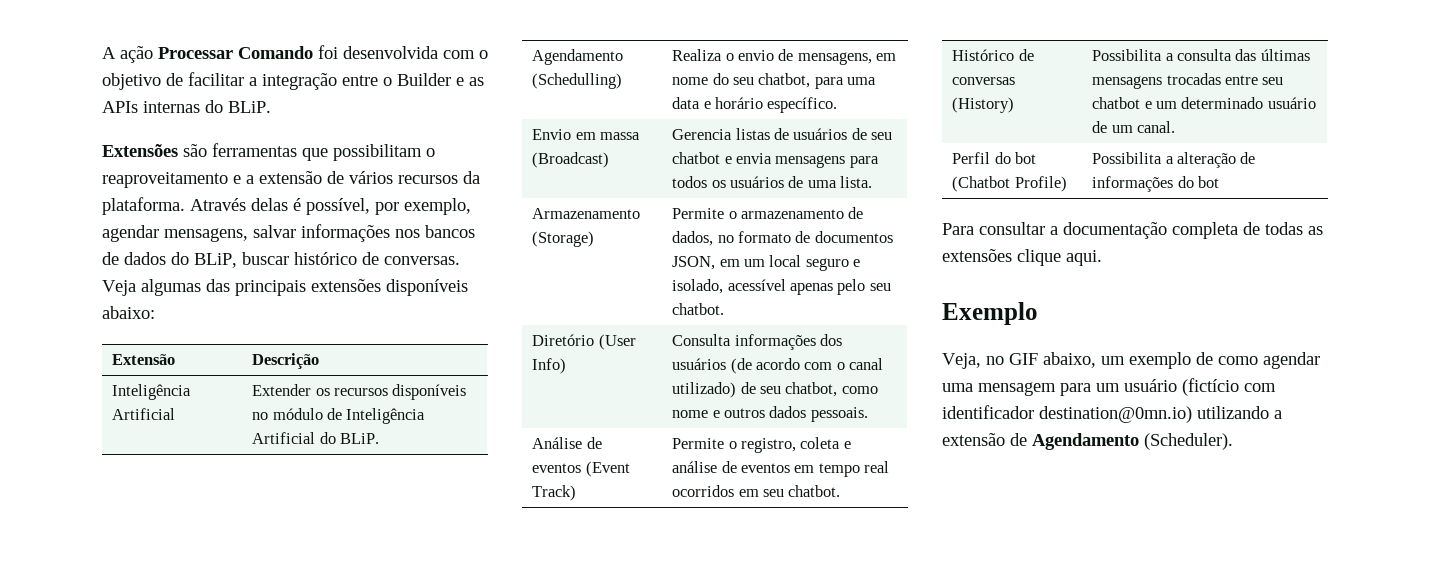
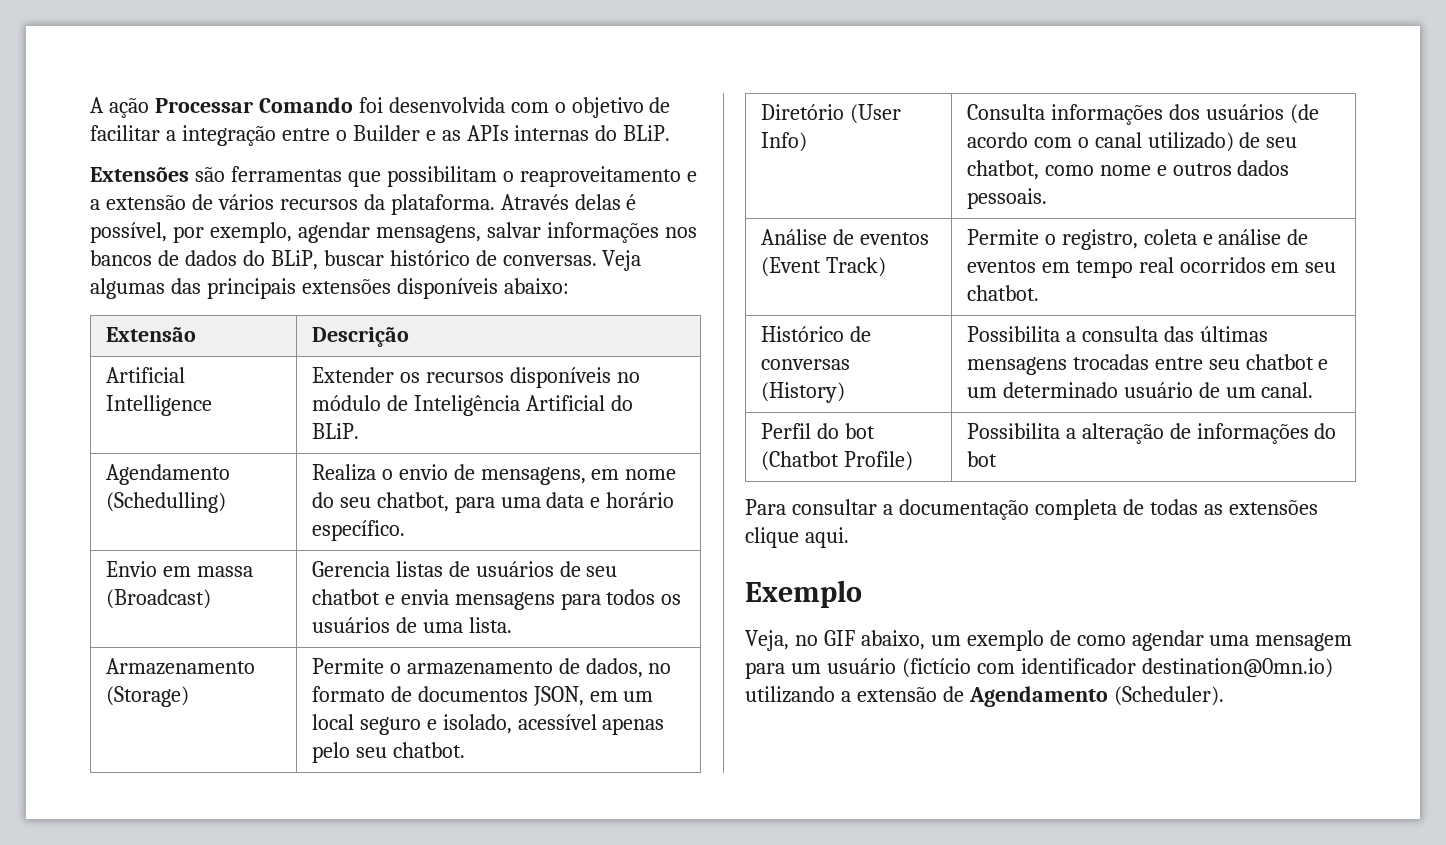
[112,384,192,400] [112,408,176,420] Inteligência Artificial -> [105,367,185,383] [105,395,212,416] Artificial Intelligence

